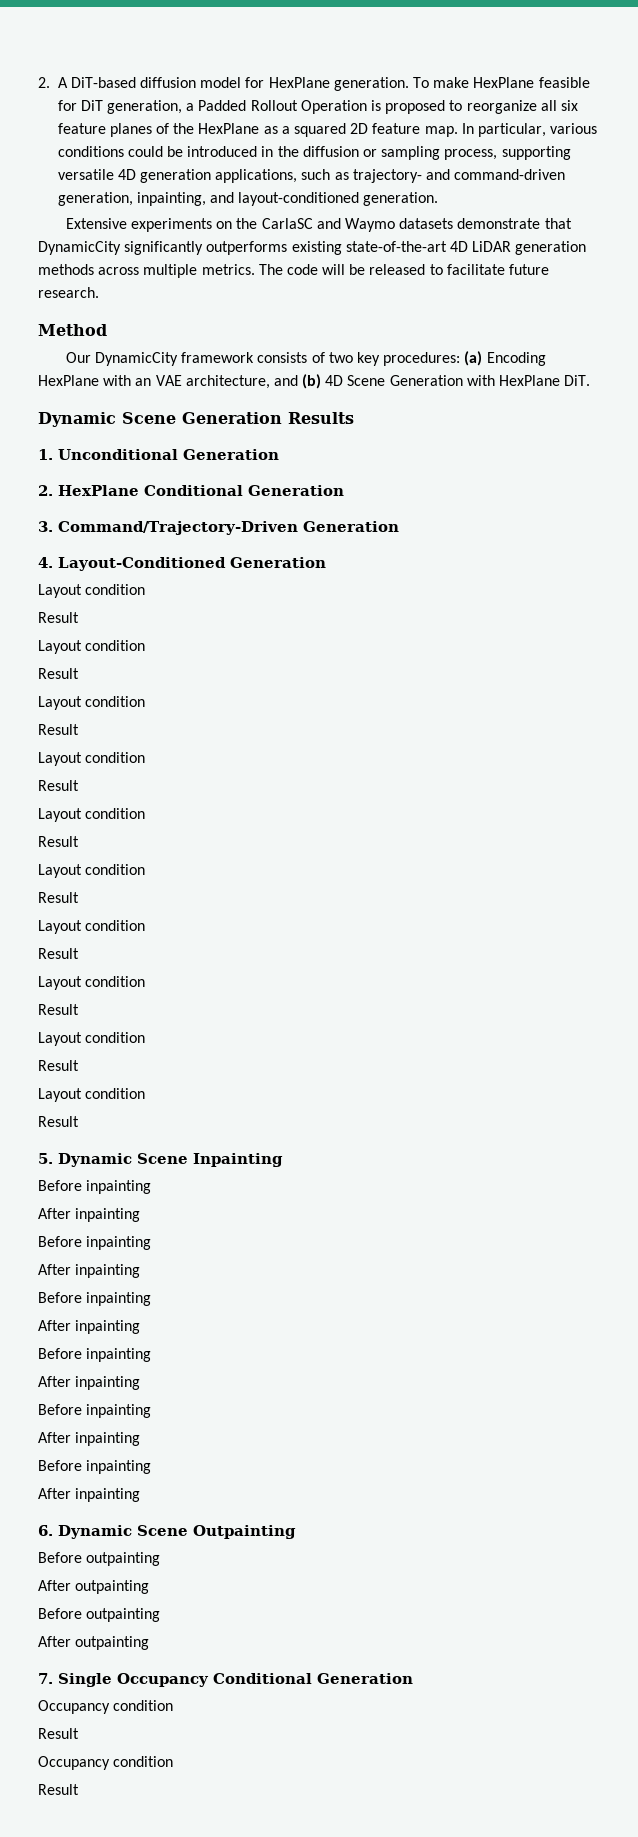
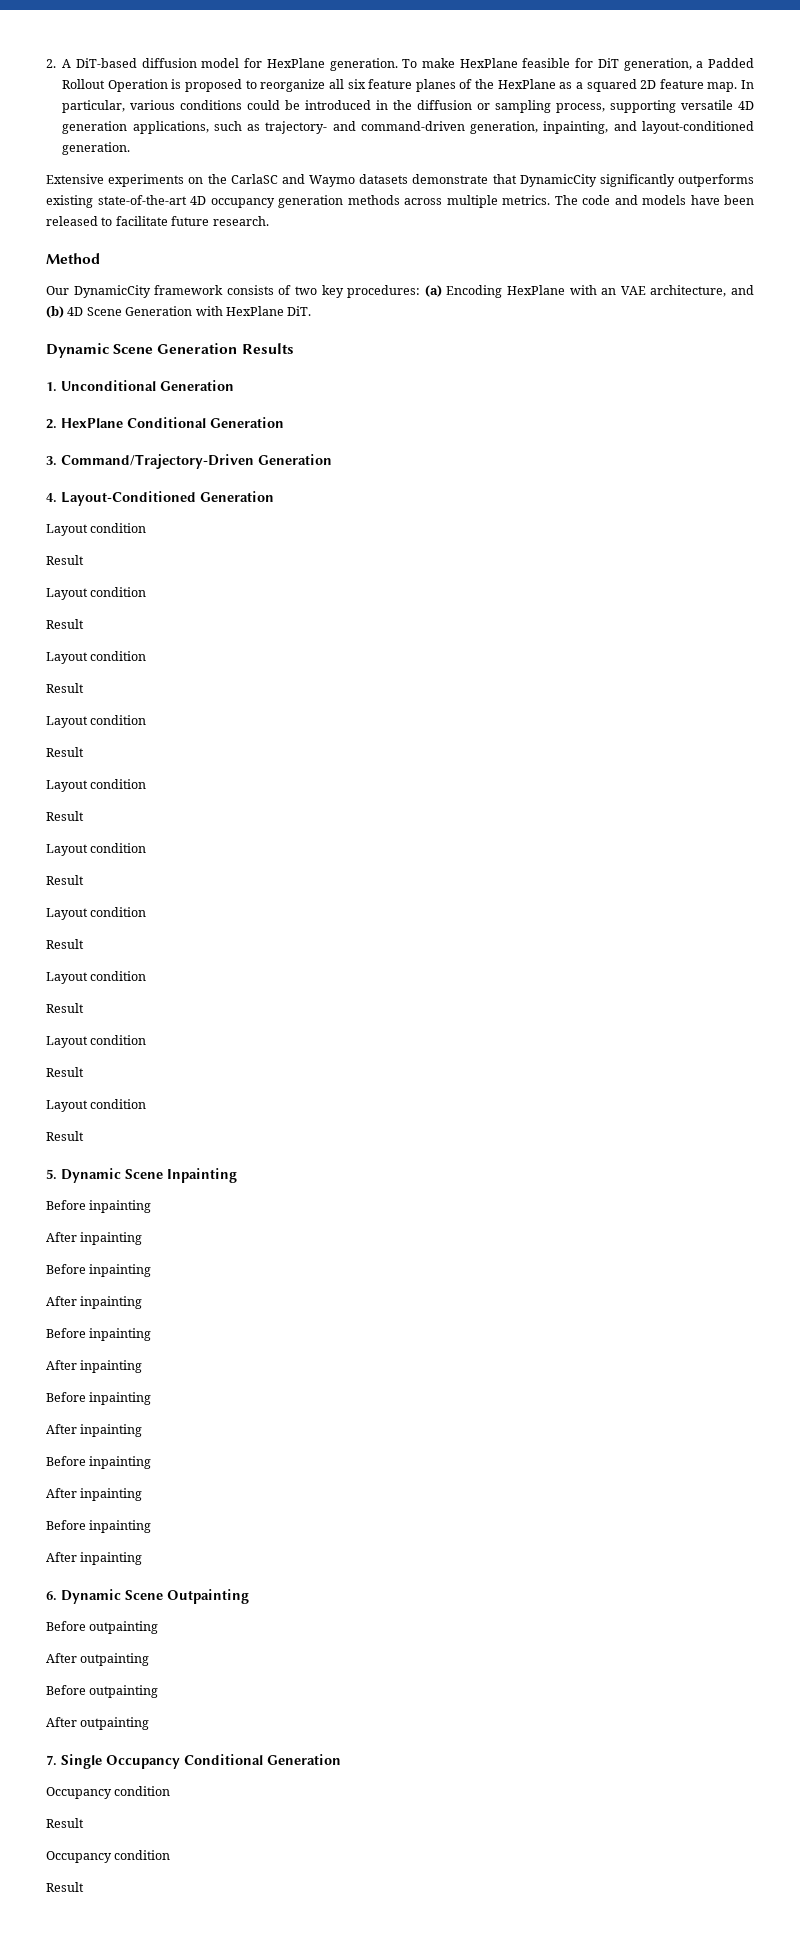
[472,241,512,252] LiDAR -> [210,198,275,208] occupancy
[322,264,366,275] will be -> [614,195,754,205] and models have been

